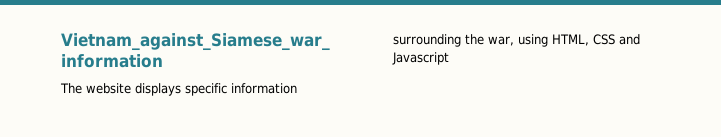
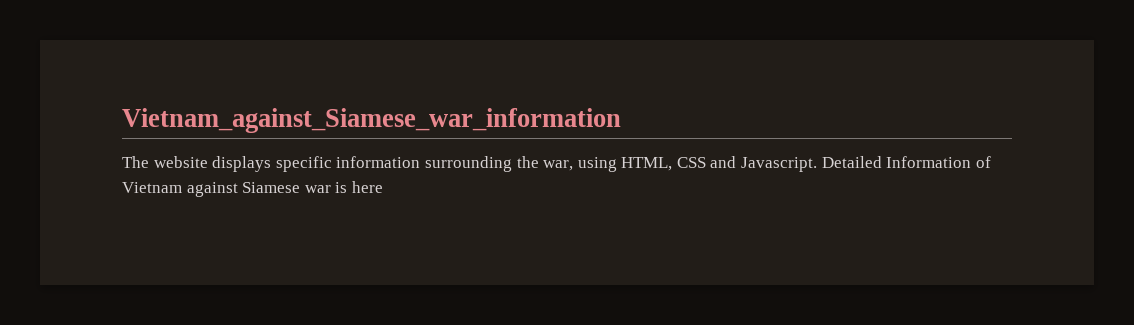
[392,52,449,65] Javascript -> [741,156,991,172] [122,181,383,197] Javascript. Detailed Information of Vietnam against Siamese war is here

